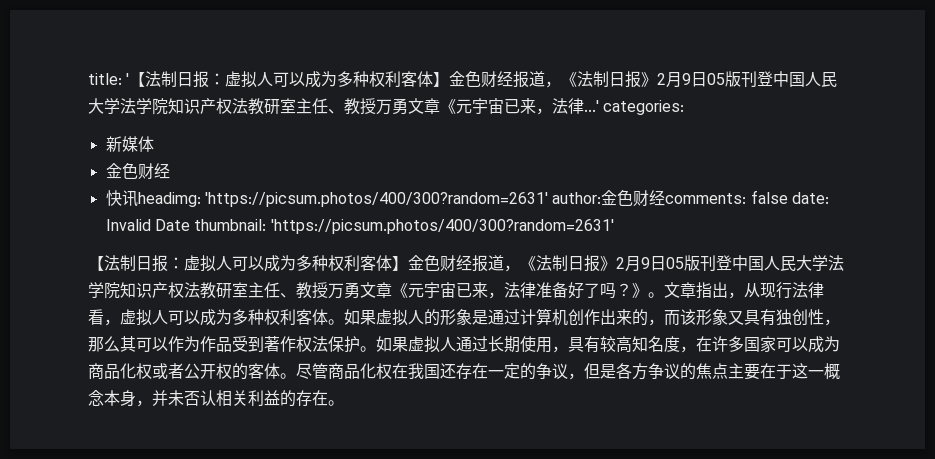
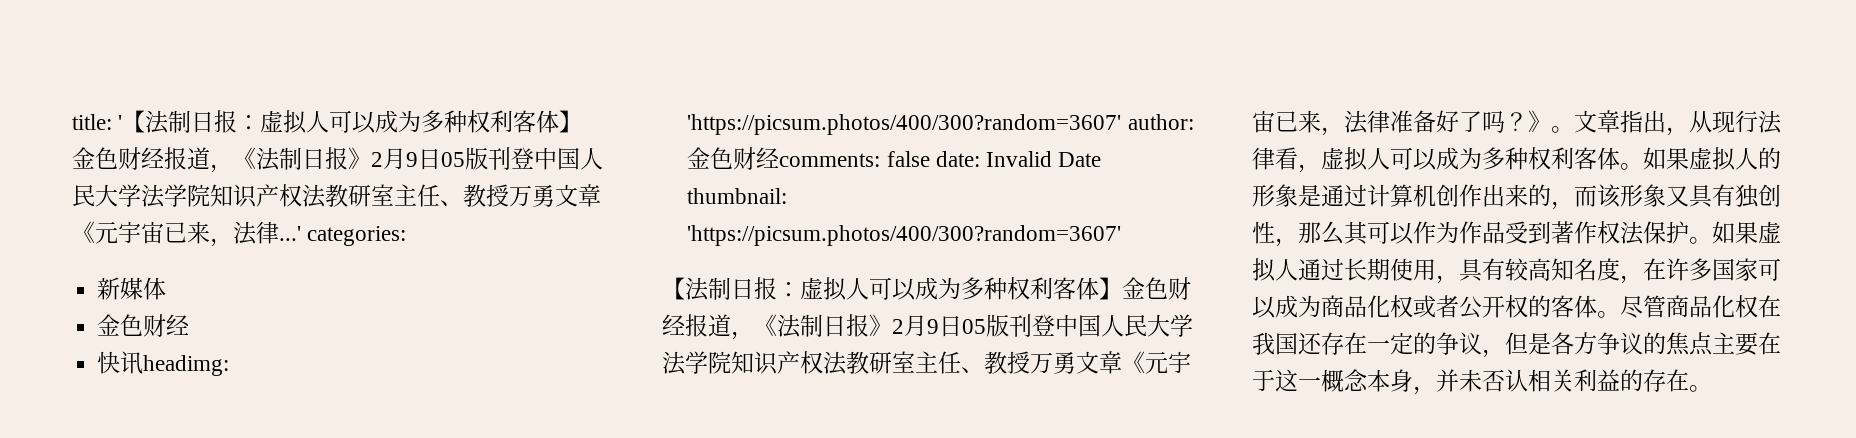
[204,192,548,207] 'https://picsum.photos/400/300?random=2631' -> [687,114,1122,135] 'https://picsum.photos/400/300?random=3607'
[270,219,614,234] 'https://picsum.photos/400/300?random=2631' -> [687,225,1122,246] 'https://picsum.photos/400/300?random=3607'

